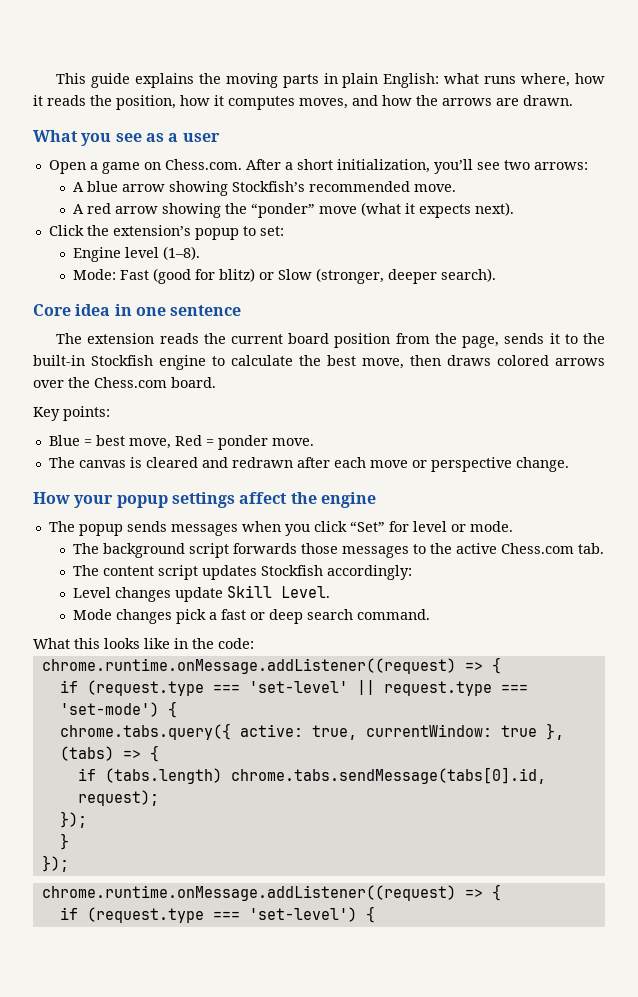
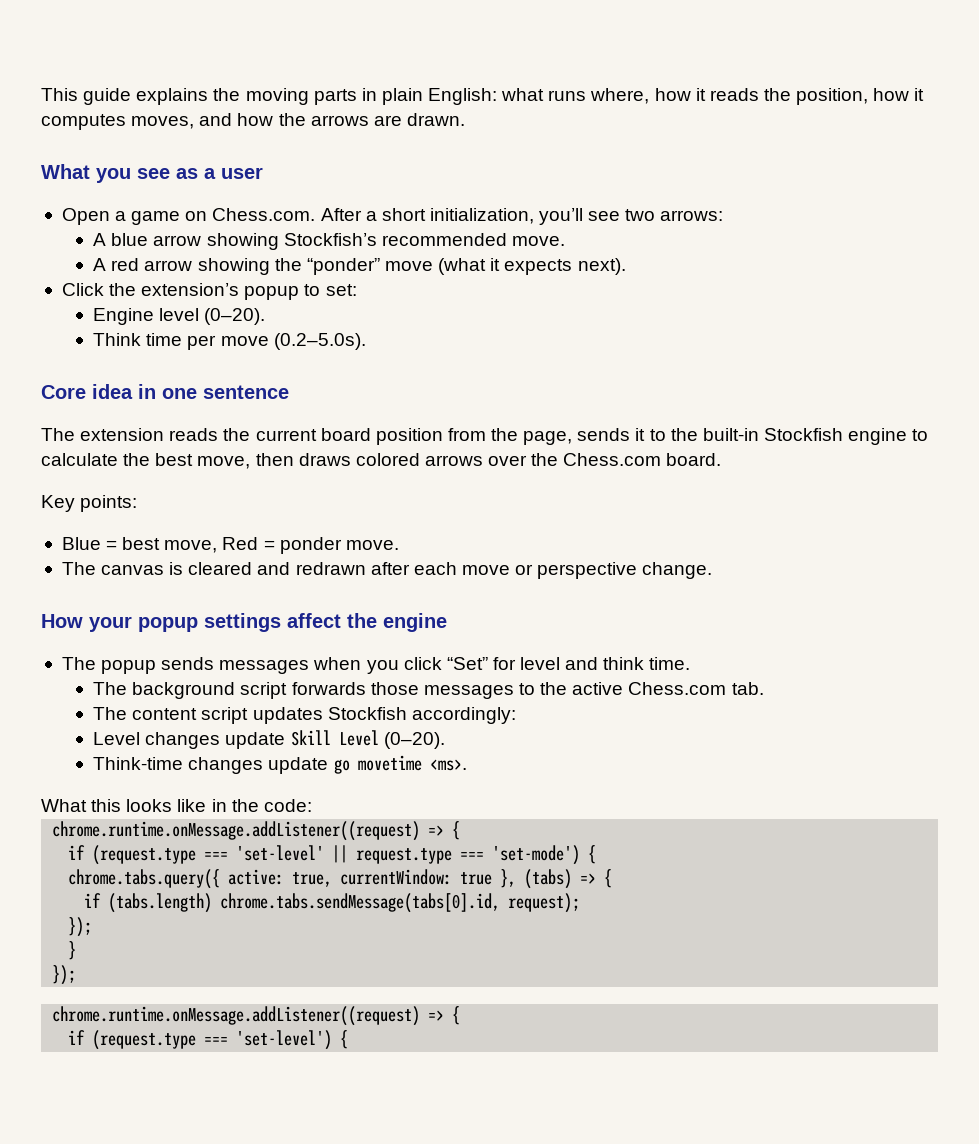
[163,246,201,260] [73,268,497,284] (1–8). // Mode: Fast (good for blitz) or Slow (stronger, deeper search). -> [204,308,266,325] [93,333,366,350] (0–20). // Think time per move (0.2–5.0s).
[450,521,513,532] or mode. -> [565,657,691,670] and think time.
[281,586,331,598] [73,609,431,624] Level. // Mode changes pick a fast or deep search command. -> [338,730,445,749] [93,755,467,774] Level (0–20). // Think-time changes update go movetime <ms>.

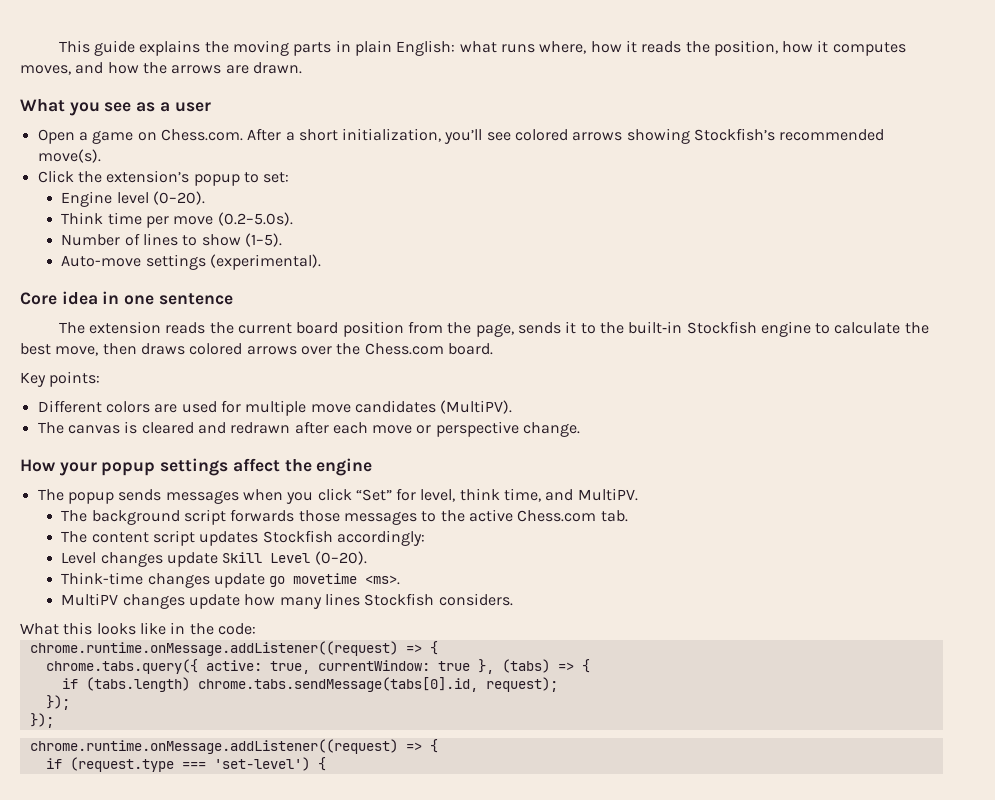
[625,209,724,221] [93,233,565,250] [93,258,626,275] two arrows: // A blue arrow showing Stockfish’s recommended move. // A red arrow showing the “ponder” move (what it expects next). -> [515,128,885,144] [37,149,101,163] colored arrows showing Stockfish’s recommended move(s).
(366, 341) none -> [61,233,282,247] [61,254,322,270] // Number of lines to show (1–5). // Auto-move settings (experimental).
[61,537,399,554] Blue = best move, Red = ponder move. -> [37,400,513,416] Different colors are used for multiple move candidates (MultiPV).
[520,657,691,670] level and think time. -> [420,488,638,502] level, think time, and MultiPV.
(467, 765) none -> [61,593,513,609] // MultiPV changes update how many lines Stockfish considers.
[68,845,597,865] // if (request.type === 'set-level' || request.type === 'set-mode') { -> (438, 648) none
[68,941,77,960] // } -> (70, 702) none

